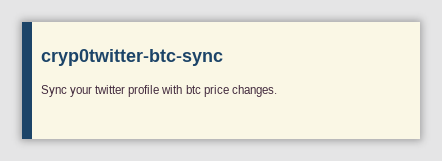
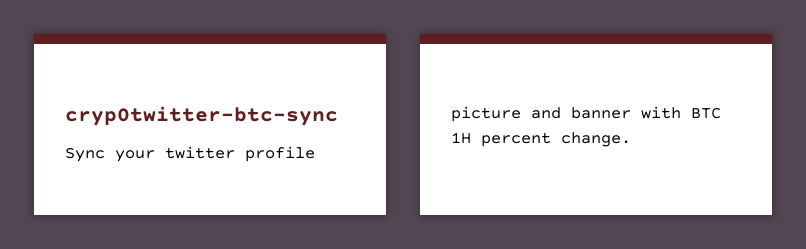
[161,85,277,97] with btc price changes. -> [451,106,721,122] [451,132,631,147] picture and banner with BTC 1H percent change.

